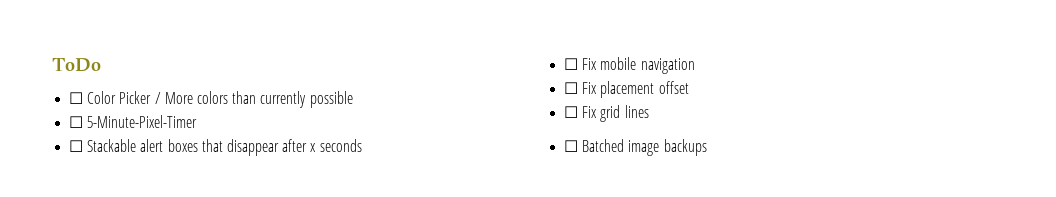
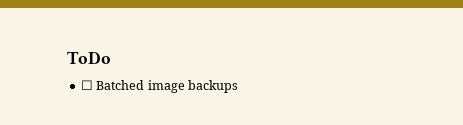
[69,91,353,108] [69,115,198,128] [69,139,362,156] [564,57,695,74] [564,81,689,98] [564,105,649,122] // ☐ Color Picker / More colors than currently possible // ☐ 5-Minute-Pixel-Timer // ☐ Stackable alert boxes that disappear after x seconds // ☐ Fix mobile navigation // ☐ Fix placement offset // ☐ Fix grid lines -> (111, 57) none

